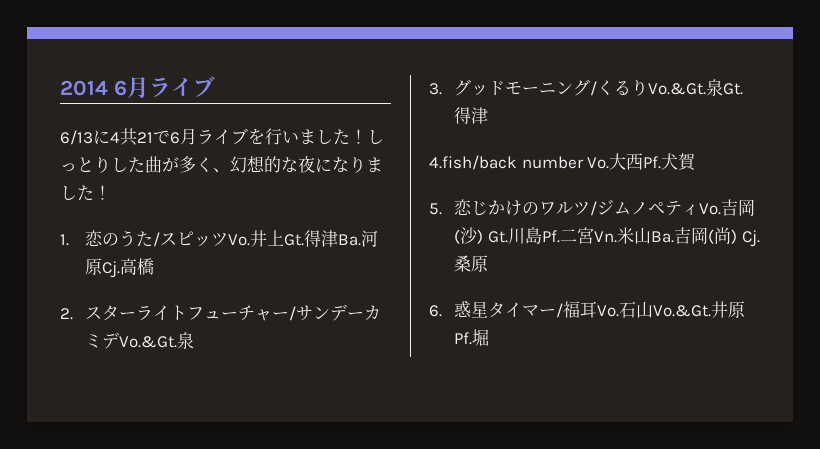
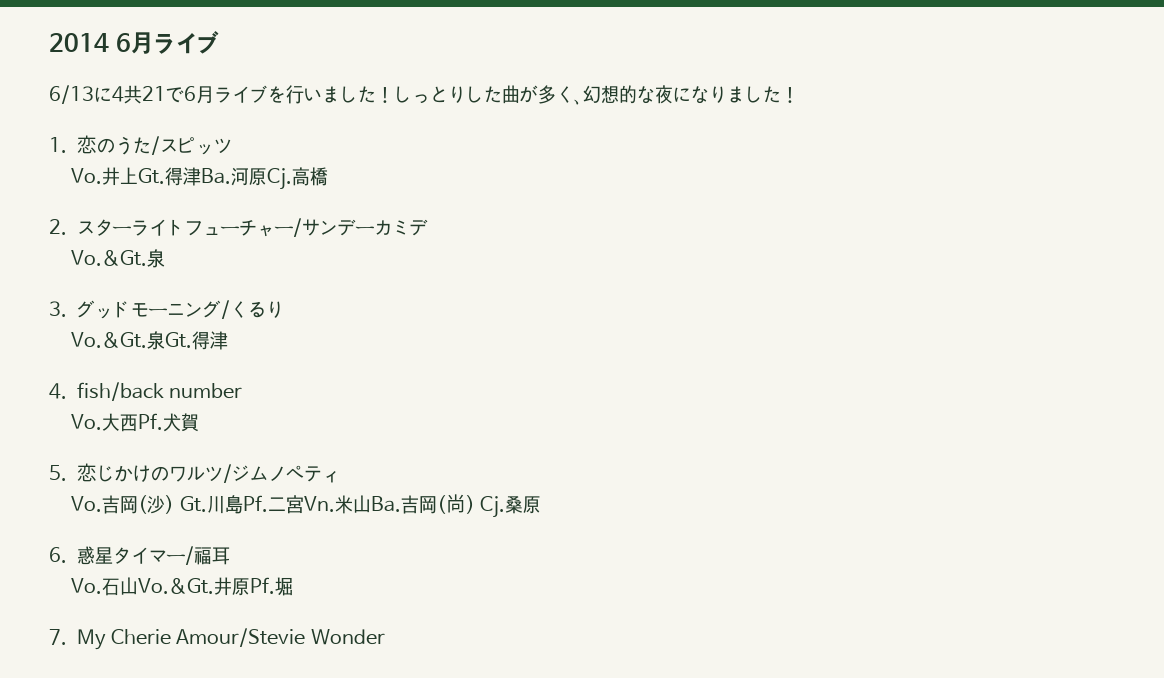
(229, 239) none -> (232, 146) //
(120, 340) none -> (428, 227) //
(649, 87) none -> (284, 309) //
[429,155,517,170] 4.fish/back -> [49,382,164,401] 4. fish/back
(584, 162) none -> (243, 391) //
(700, 209) none -> (340, 477) //
(598, 309) none -> (230, 556) //
(490, 337) none -> [49,628,385,650] // 7. My Cherie Amour/Stevie Wonder

